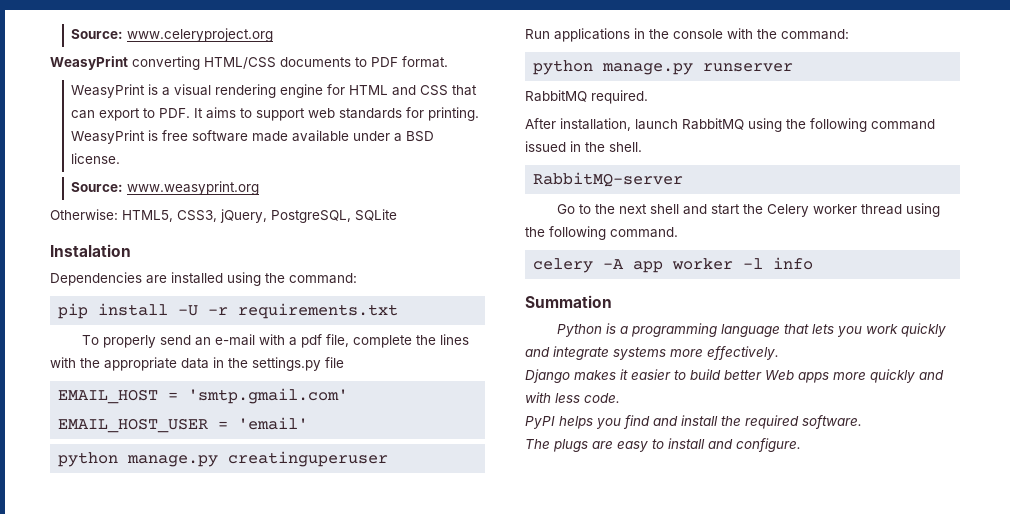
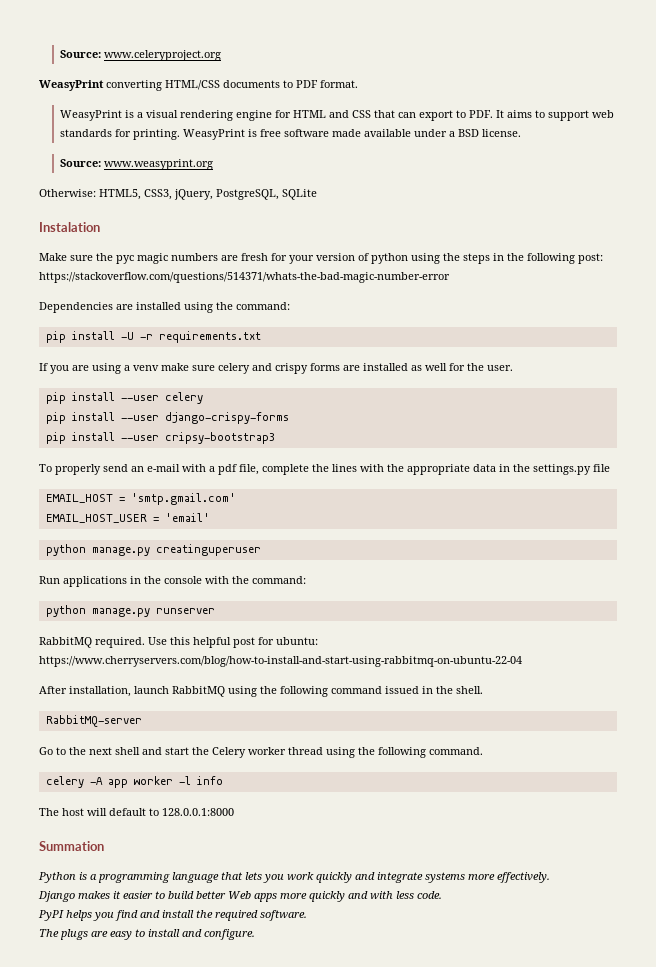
(131, 250) none -> [39,253,603,264] [39,272,450,283] // Make sure the pyc magic numbers are fresh for your version of python using the steps in the following post: https://stackoverflow.com/questions/514371/whats-the-bad-magic-number-error
(399, 311) none -> [39,363,513,374] [45,392,203,404] [45,412,289,424] [45,432,275,444] // If you are using a venv make sure celery and crispy forms are installed as well for the user. // pip install --user celery // pip install --user django-crispy-forms // pip install --user cripsy-bootstrap3
(648, 97) none -> [148,637,318,648] [39,656,522,667] Use this helpful post for ubuntu: https://www.cherryservers.com/blog/how-to-install-and-start-using-rabbitmq-on-ubuntu-22-04
(814, 263) none -> [39,808,234,816] // The host will default to 128.0.0.1:8000

